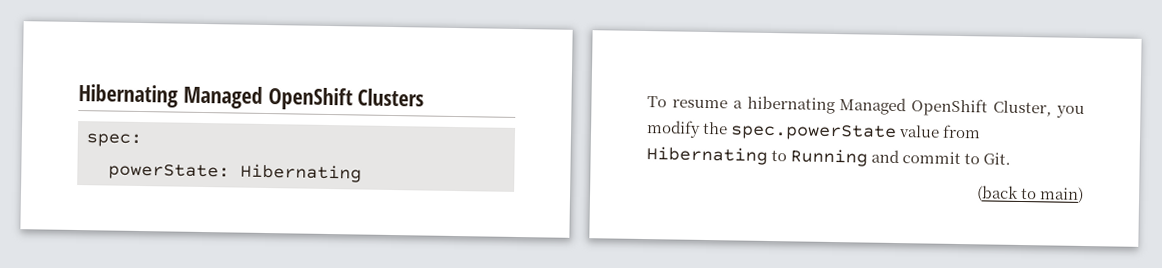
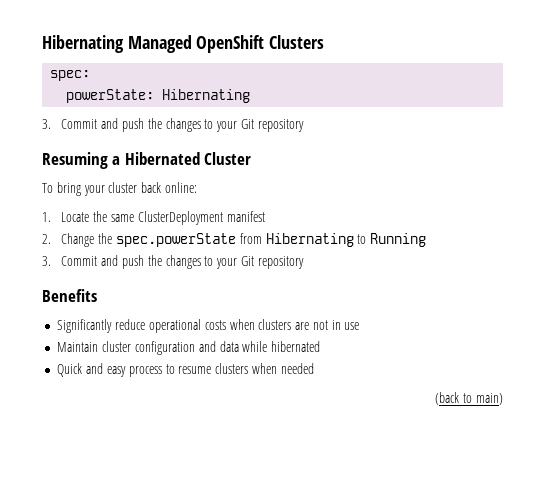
[647,95,1085,118] [646,120,701,138] To resume a hibernating Managed OpenShift Cluster, you modify -> [42,118,304,132] [42,152,252,169] [42,182,197,196] [42,211,265,225] [42,233,95,247] 3. Commit and push the changes to your Git repository // Resuming a Hibernated Cluster // To bring your cluster back online: // 1. Locate the same ClusterDeployment manifest // 2. Change
[898,125,941,138] value -> (236, 240) none
[871,149,1012,165] and commit to Git. -> [42,255,304,269] [42,289,97,302] [57,319,360,333] [57,341,321,355] [57,363,314,377] // 3. Commit and push the changes to your Git repository // Benefits // Significantly reduce operational costs when clusters are not in use // Maintain cluster configuration and data while hibernated // Quick and easy process to resume clusters when needed

